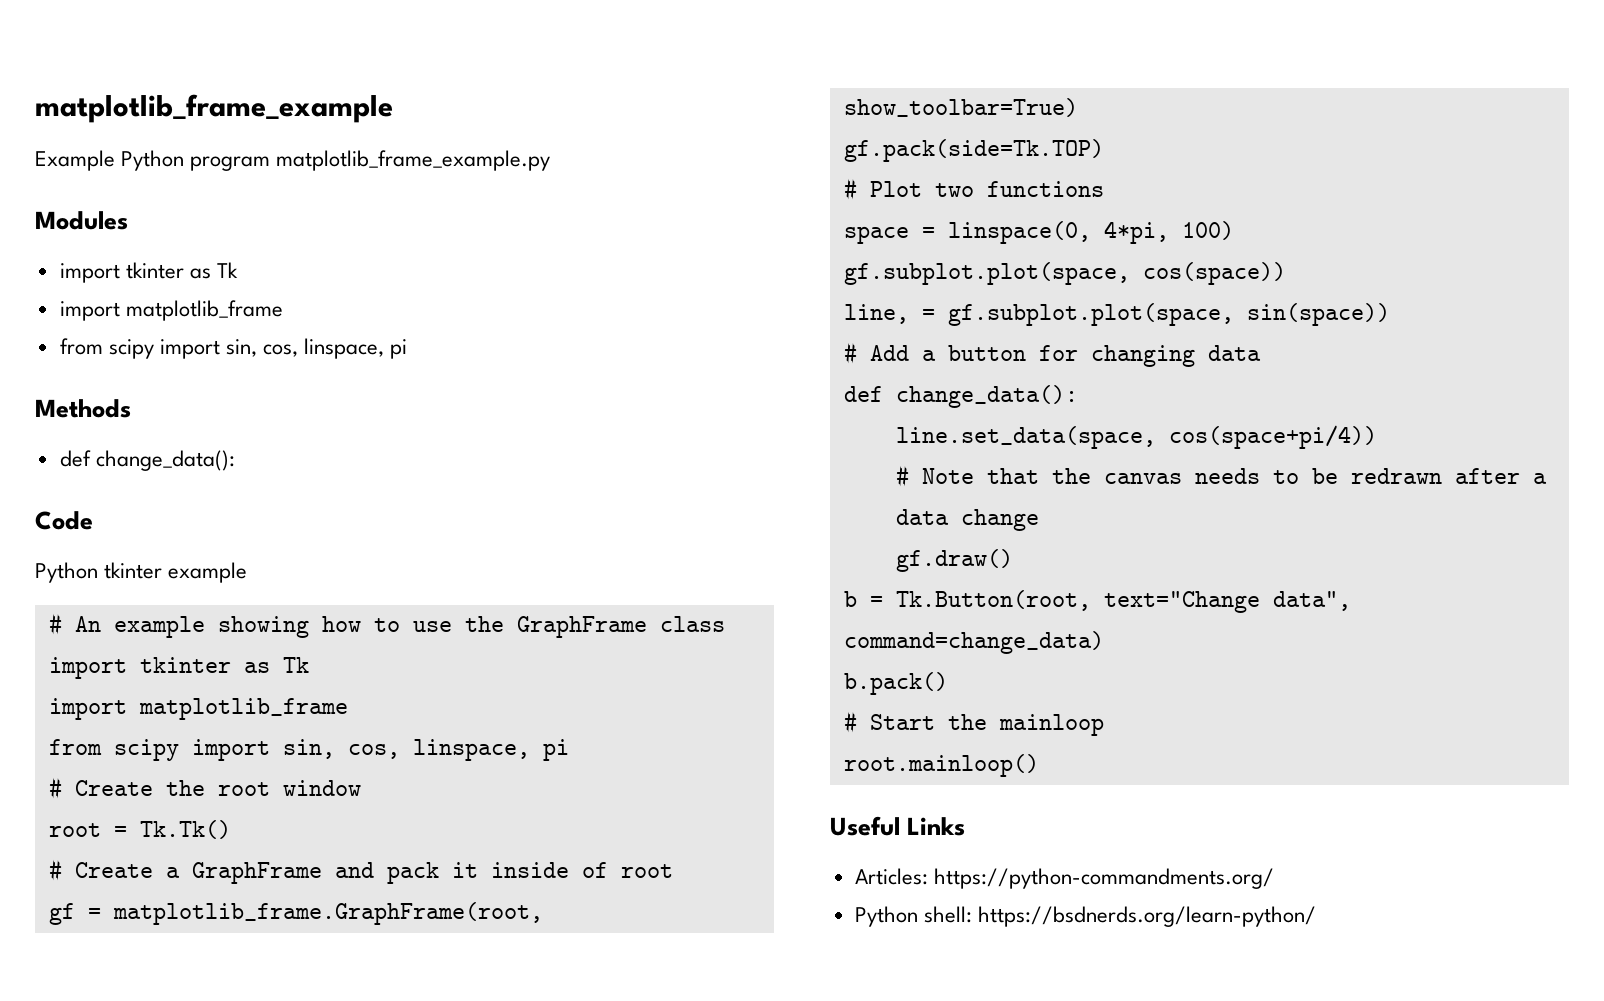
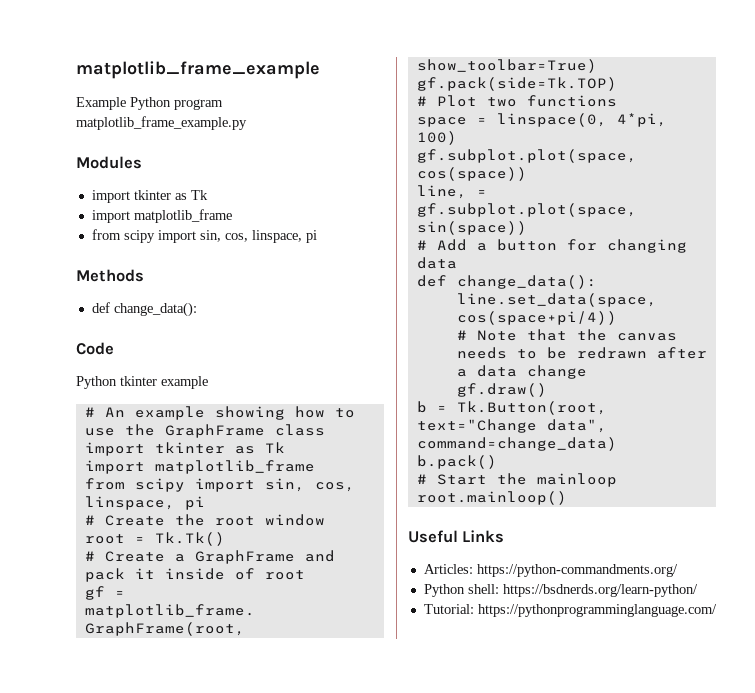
(1316, 916) none -> [423,604,717,617] // Tutorial: https://pythonprogramminglanguage.com/

